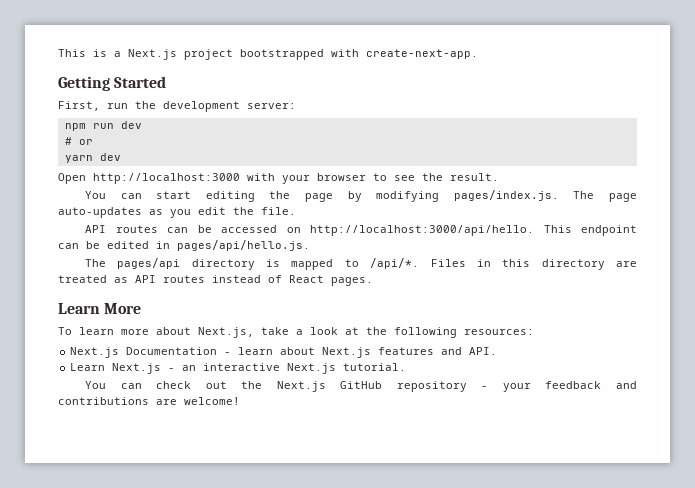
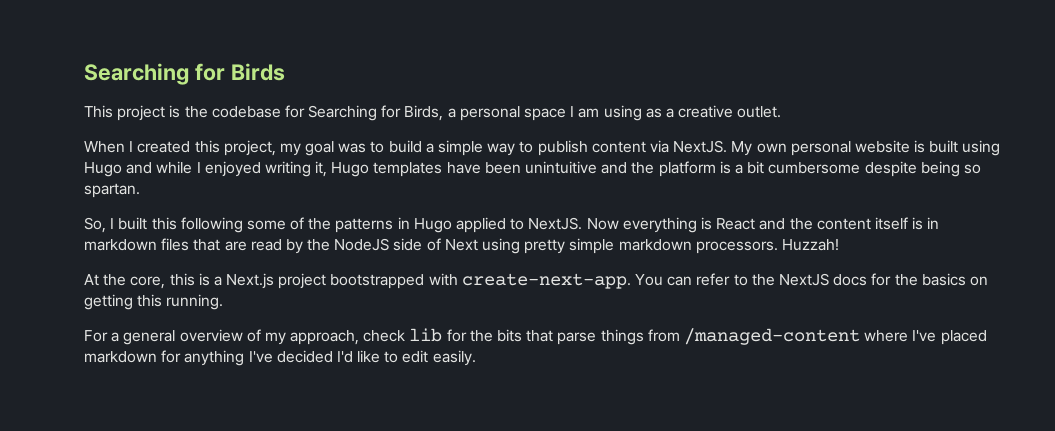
[58,49,86,57] This -> [84,63,285,85] [84,105,782,121] [84,140,1001,156] [84,161,981,177] [84,183,140,198] [84,217,940,233] [84,238,839,254] [84,273,195,289] Searching for Birds // This project is the codebase for Searching for Birds, a personal space I am using as a creative outlet. // When I created this project, my goal was to build a simple way to publish content via NextJS. My own personal website is built using Hugo and while I enjoyed writing it, Hugo templates have been unintuitive and the platform is a bit cumbersome despite being so spartan. // So, I built this following some of the patterns in Hugo applied to NextJS. Now everything is React and the content itself is in markdown files that are read by the NodeJS side of Next using pretty simple markdown processors. Huzzah! // At the core, this
[58,76,167,91] [58,101,296,112] [64,121,142,131] [64,137,93,145] [64,153,121,163] [58,173,499,184] [85,190,637,202] [58,207,296,218] [85,225,638,236] [58,240,310,251] [85,258,637,270] [58,275,373,286] [58,303,142,314] [58,327,534,338] [70,347,498,358] [70,363,407,374] [85,381,637,392] [58,397,240,405] // Getting Started // First, run the development server: // npm run dev // # or // yarn dev // Open http://localhost:3000 with your browser to see the result. // You can start editing the page by modifying pages/index.js. The page auto-updates as you edit the file. // API routes can be accessed on http://localhost:3000/api/hello. This endpoint can be edited in pages/api/hello.js. // The pages/api directory is mapped to /api/*. Files in this directory are treated as API routes instead of React pages. // Learn More // To learn more about Next.js, take a look at the following resources: // Next.js Documentation - learn about Next.js features and API. // Learn Next.js - an interactive Next.js tutorial. // You can check out the Next.js GitHub repository - your feedback and contributions are welcome! -> [635,273,988,286] [84,294,224,310] [84,328,987,345] [84,350,476,366] You can refer to the NextJS docs for the basics on getting this running. // For a general overview of my approach, check lib for the bits that parse things from /managed-content where I've placed markdown for anything I've decided I'd like to edit easily.

